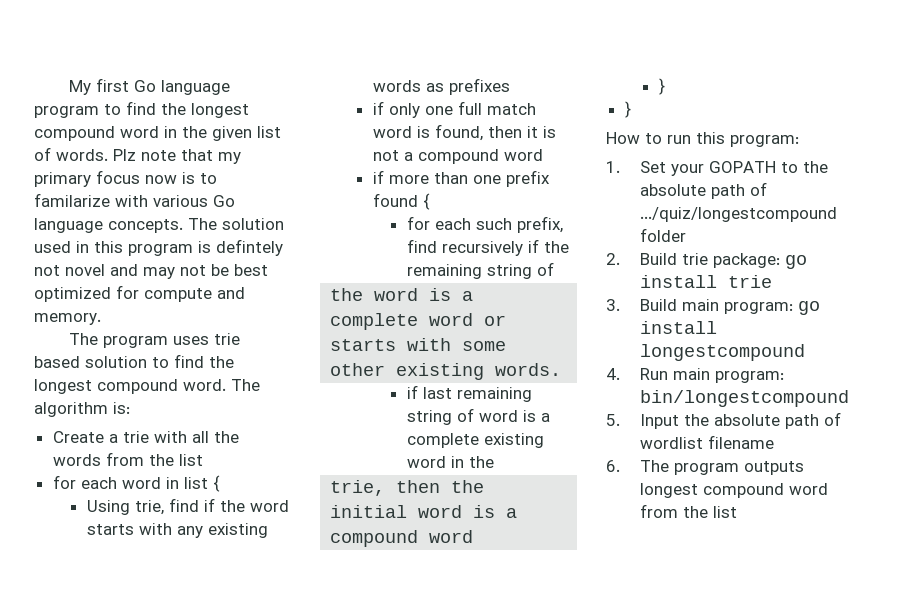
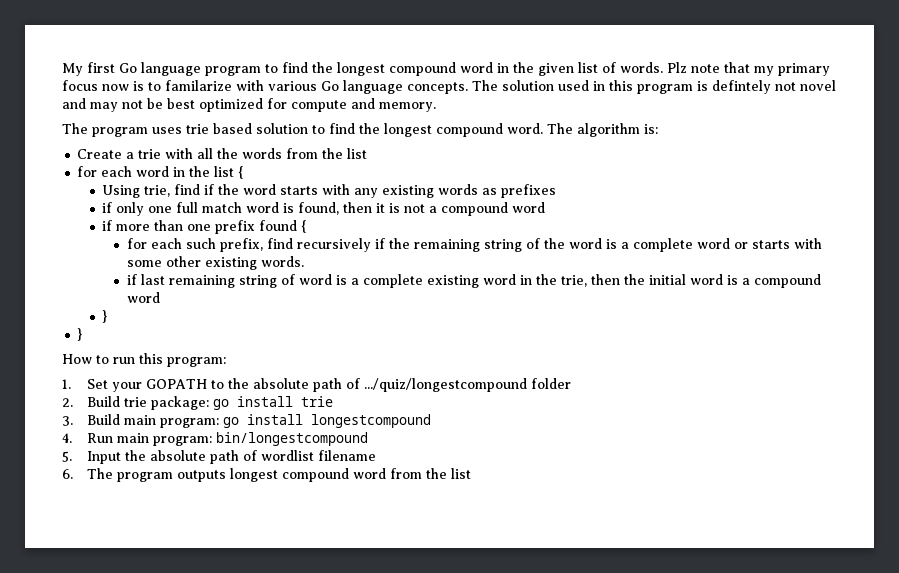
(179, 483) none -> [189,166,211,177] the
(554, 269) // -> (541, 243) none
(494, 462) // -> (558, 279) none

